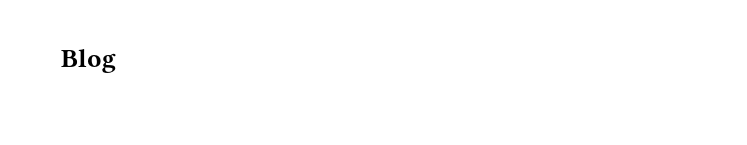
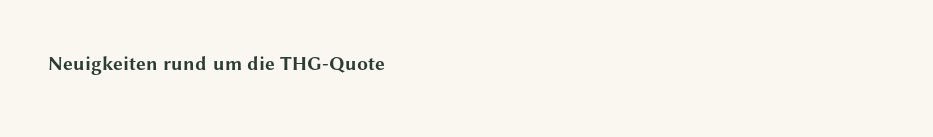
[61,49,116,73] Blog -> [48,56,386,75] Neuigkeiten rund um die THG-Quote

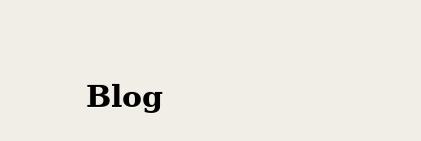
[48,56,386,75] Neuigkeiten rund um die THG-Quote -> [85,83,163,113] Blog

